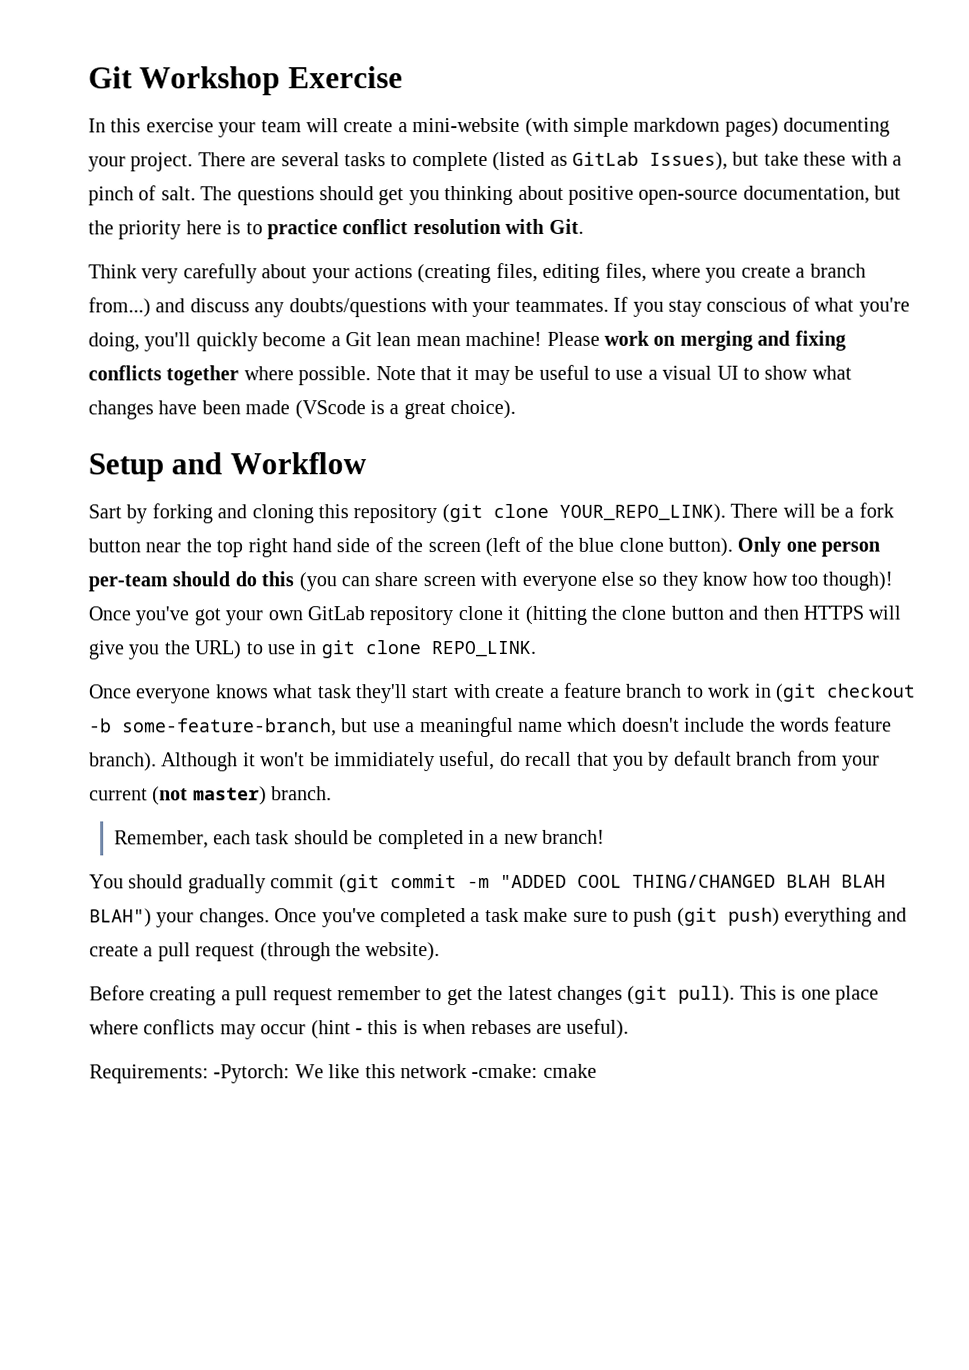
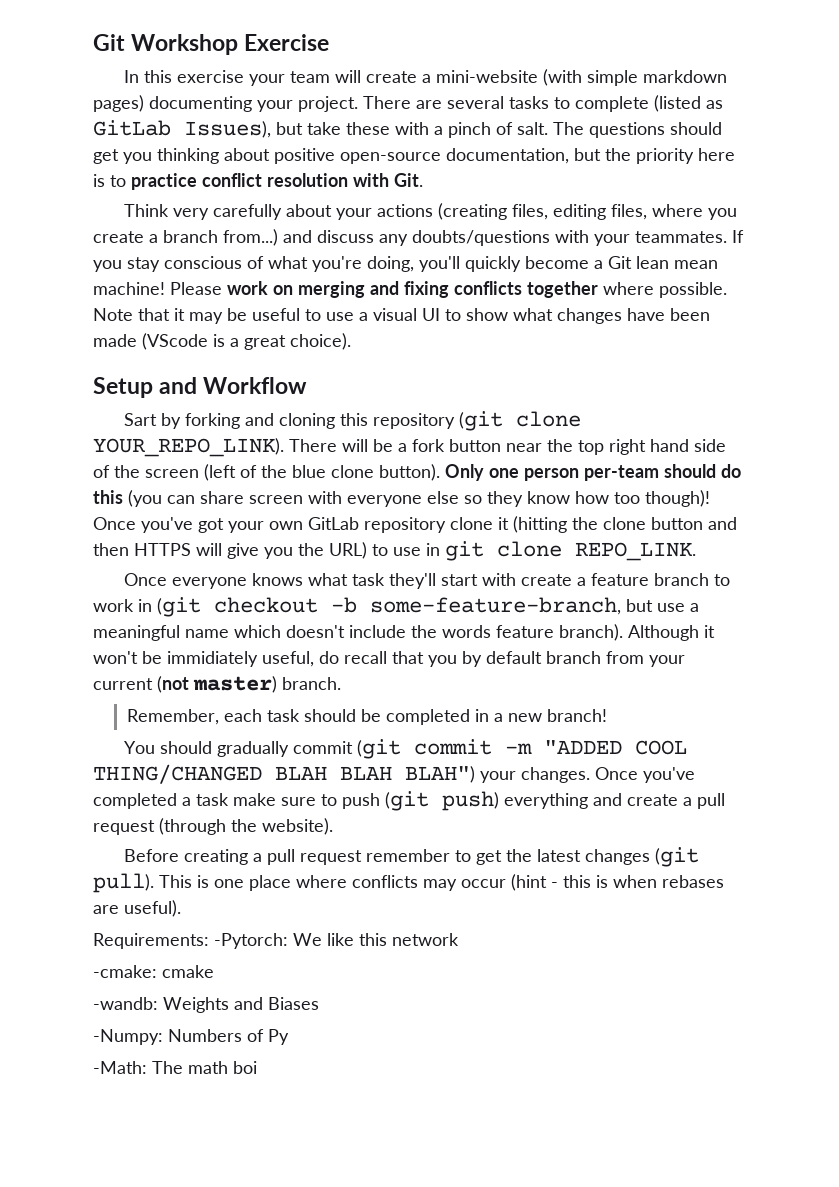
(467, 1071) none -> (459, 939) //
(597, 1070) none -> [93,997,319,1013] [93,1029,289,1045] [93,1061,257,1074] // -wandb: Weights and Biases // -Numpy: Numbers of Py // -Math: The math boi

